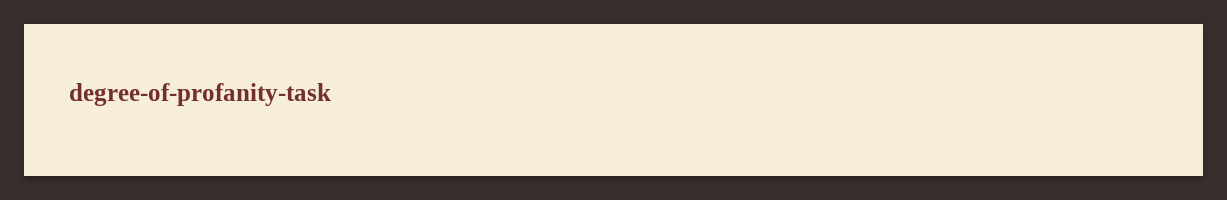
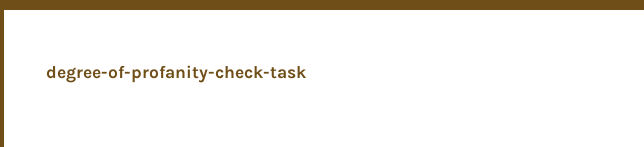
[69,83,331,106] degree-of-profanity-task -> [46,65,307,83] degree-of-profanity-check-task

